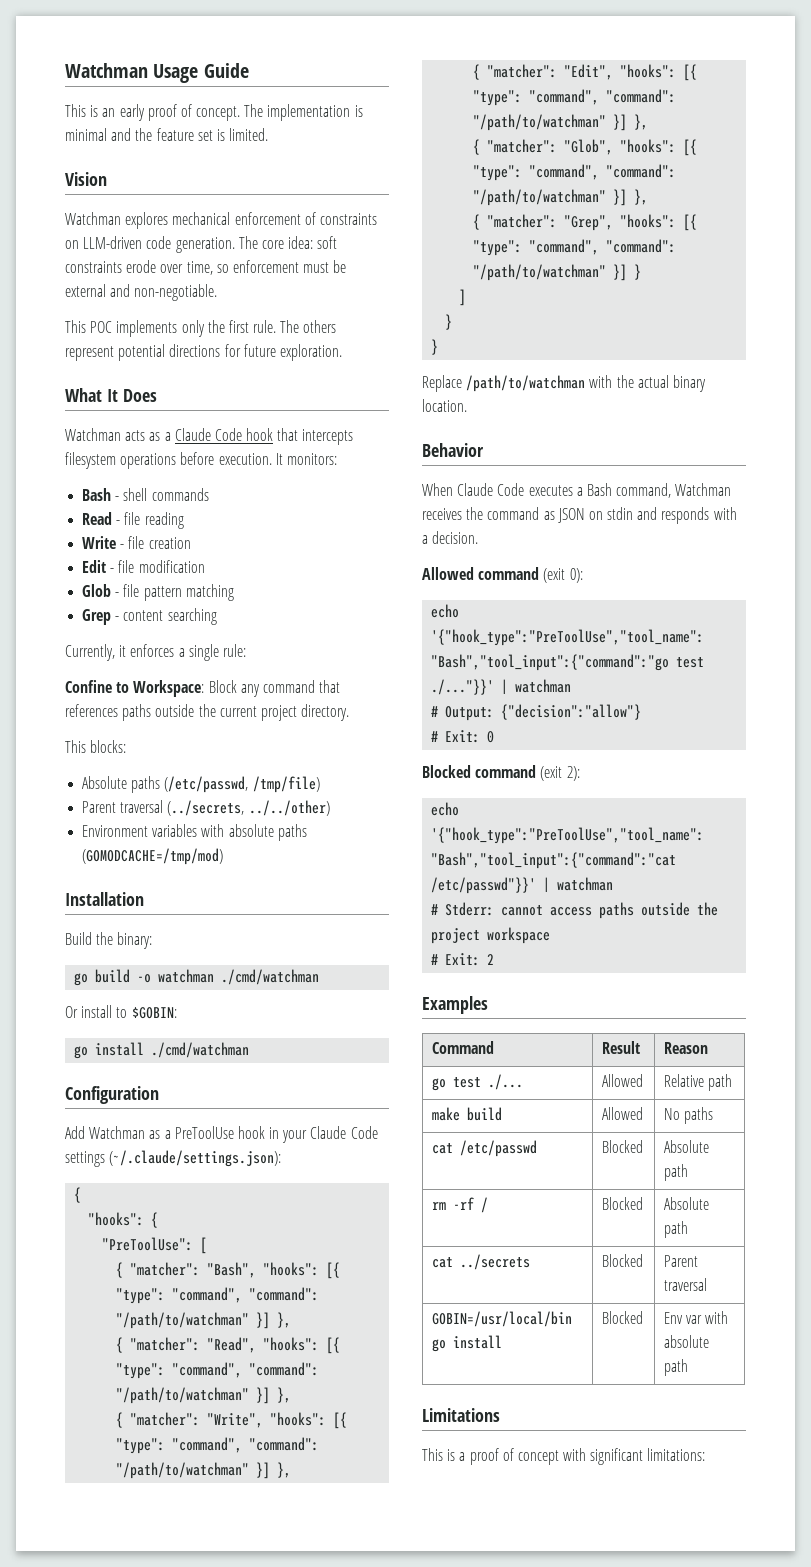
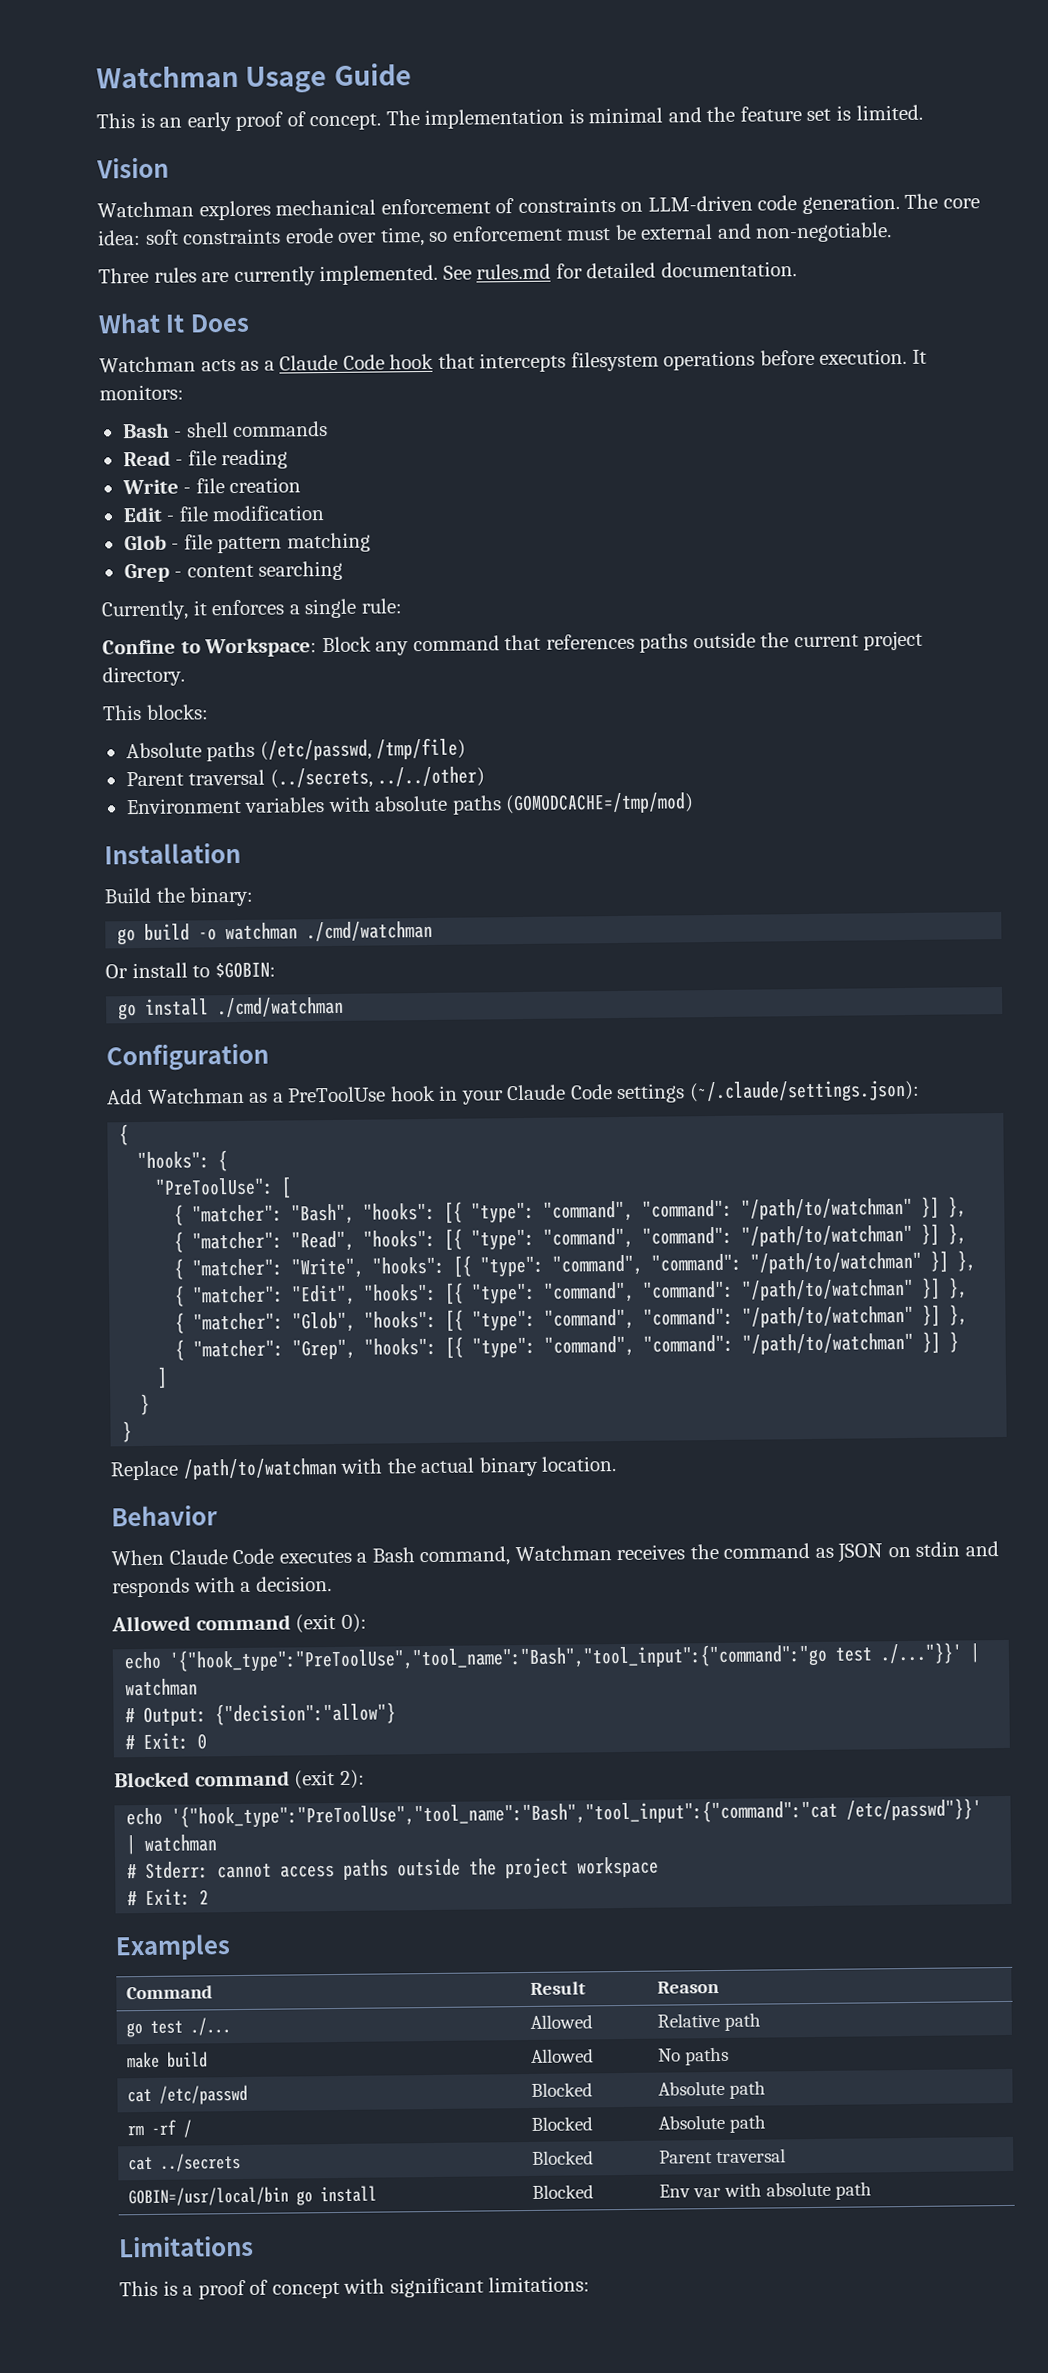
[65,320,337,337] [65,344,342,361] This POC implements only the first rule. The others represent potential directions for future exploration. -> [98,261,797,286] Three rules are currently implemented. See rules.md for detailed documentation.

